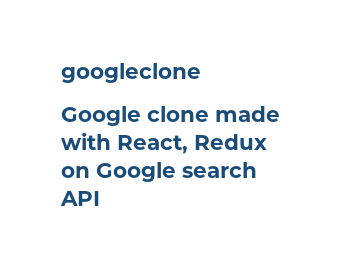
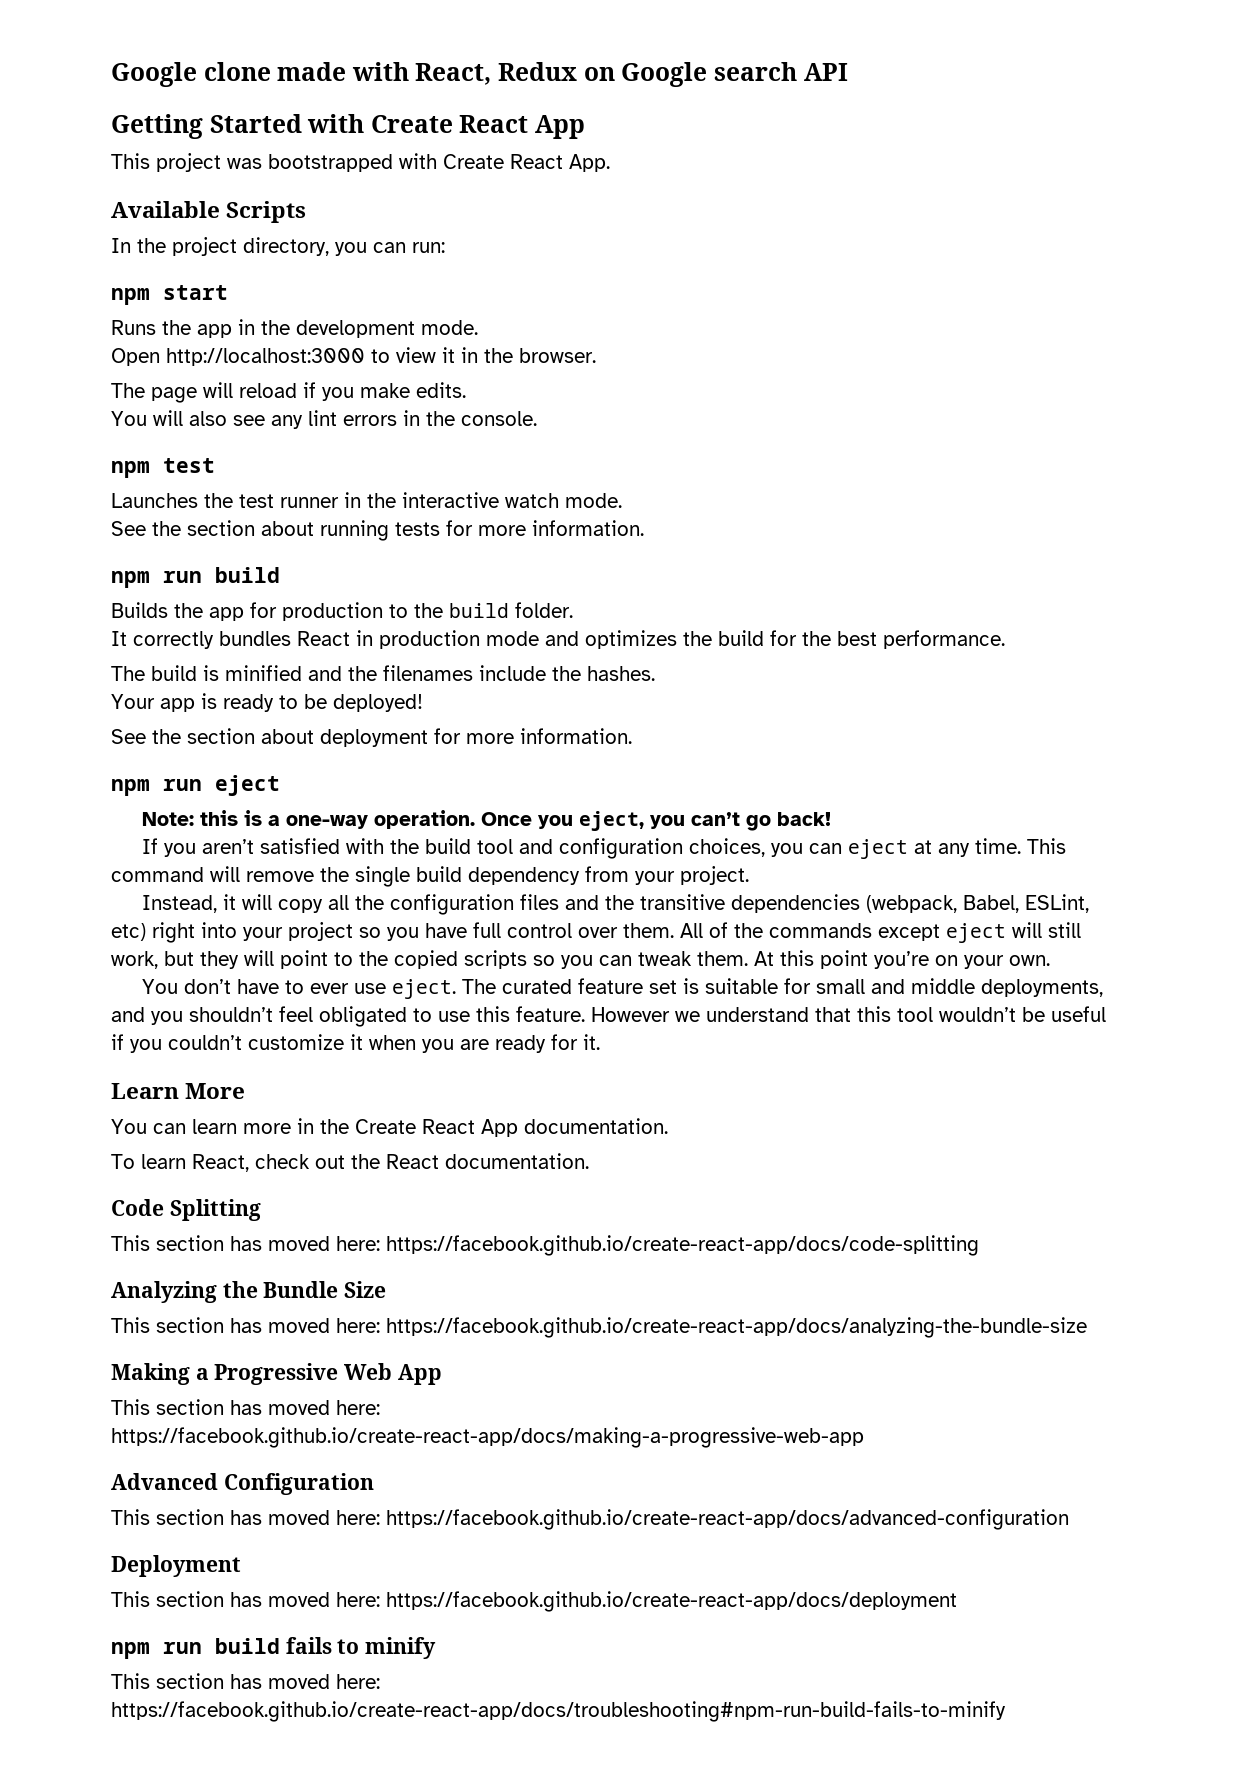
[61,63,201,83] googleclone // -> (111, 74) none
(100, 198) none -> [111,114,586,139] [111,153,610,172] [111,201,307,223] [111,237,445,256] [111,285,228,305] [111,319,478,338] [111,347,596,366] [111,382,466,403] [111,410,537,429] [111,458,215,478] [111,492,622,508] [111,520,644,541] [111,567,280,588] [111,602,573,621] [111,630,1005,649] [111,665,655,681] [111,693,423,712] [111,728,632,747] [111,775,280,796] [142,810,832,831] [142,838,1067,859] [111,866,749,887] [142,894,1090,915] [111,922,1081,943] [111,950,1050,969] [142,978,1104,999] [111,1006,1106,1027] [111,1034,600,1053] [111,1083,246,1099] [111,1118,668,1137] [111,1153,589,1172] [111,1199,261,1221] [111,1235,979,1256] [111,1281,387,1303] [111,1317,1087,1338] [111,1363,442,1385] [111,1399,380,1415] [111,1427,864,1448] [111,1473,374,1495] [111,1509,1069,1530] [111,1555,241,1577] [111,1591,957,1612] [111,1637,437,1659] [111,1673,380,1689] [111,1701,1006,1722] // Getting Started with Create React App // This project was bootstrapped with Create React App. // Available Scripts // In the project directory, you can run: // npm start // Runs the app in the development mode. // Open http://localhost:3000 to view it in the browser. // The page will reload if you make edits. // You will also see any lint errors in the console. // npm test // Launches the test runner in the interactive watch mode. // See the section about running tests for more information. // npm run build // Builds the app for production to the build folder. // It correctly bundles React in production mode and optimizes the build for the best performance. // The build is minified and the filenames include the hashes. // Your app is ready to be deployed! // See the section about deployment for more information. // npm run eject // Note: this is a one-way operation. Once you eject, you can’t go back! // If you aren’t satisfied with the build tool and configuration choices, you can eject at any time. This command will remove the single build dependency from your project. // Instead, it will copy all the configuration files and the transitive dependencies (webpack, Babel, ESLint, etc) right into your project so you have full control over them. All of the commands except eject will still work, but they will point to the copied scripts so you can tweak them. At this point you’re on your own. // You don’t have to ever use eject. The curated feature set is suitable for small and middle deployments, and you shouldn’t feel obligated to use this feature. However we understand that this tool wouldn’t be useful if you couldn’t customize it when you are ready for it. // Learn More // You can learn more in the Create React App documentation. // To learn React, check out the React documentation. // Code Splitting // This section has moved here: https://facebook.github.io/create-react-app/docs/code-splitting // Analyzing the Bundle Size // This section has moved here: https://facebook.github.io/create-react-app/docs/analyzing-the-bundle-size // Making a Progressive Web App // This section has moved here: https://facebook.github.io/create-react-app/docs/making-a-progressive-web-app // Advanced Configuration // This section has moved here: https://facebook.github.io/create-react-app/docs/advanced-configuration // Deployment // This section has moved here: https://facebook.github.io/create-react-app/docs/deployment // npm run build fails to minify // This section has moved here: https://facebook.github.io/create-react-app/docs/troubleshooting#npm-run-build-fails-to-minify

